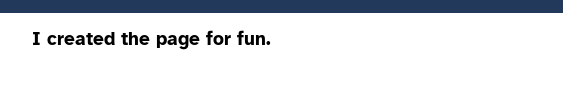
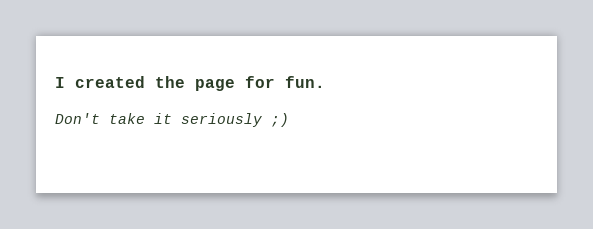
(271, 37) none -> [55,113,289,127] // Don't take it seriously ;)

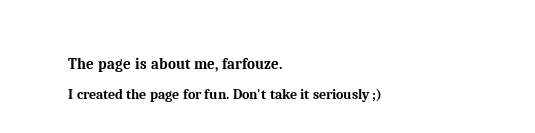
(55, 82) none -> [68,57,283,72] The page is about me, farfouze. //
(325, 82) // -> (230, 94) none

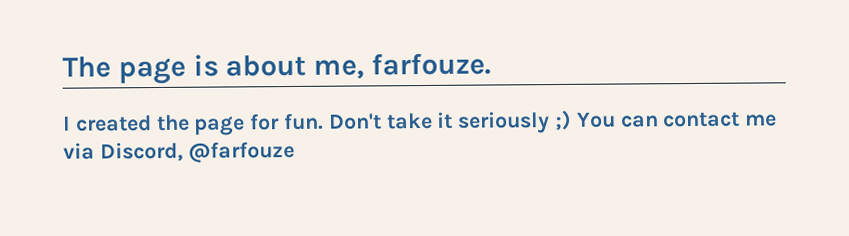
(383, 95) none -> [575,111,778,128] [63,141,295,163] You can contact me via Discord, @farfouze

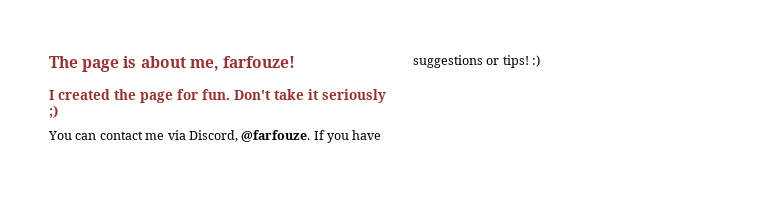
[371,52,492,76] farfouze. -> [222,56,295,68] farfouze!
(573, 120) none -> (58, 112) //
[187,141,295,163] @farfouze -> [241,130,382,143] [413,55,541,68] @farfouze. If you have suggestions or tips! :)

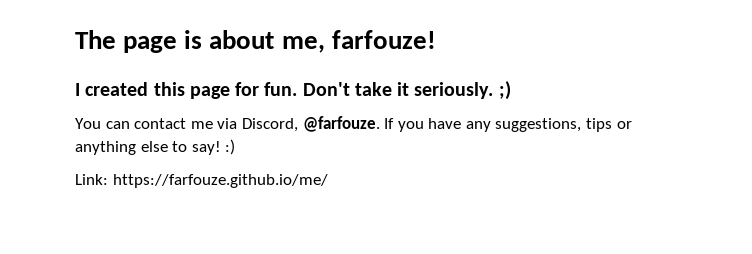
[114,89,136,100] the -> [153,82,185,96] this
[322,89,386,103] seriously -> [414,82,494,99] seriously.
[413,55,529,68] suggestions or tips! -> [465,118,632,132] [75,141,221,155] any suggestions, tips or anything else to say!
(541, 61) none -> [75,174,328,188] // Link: https://farfouze.github.io/me/

